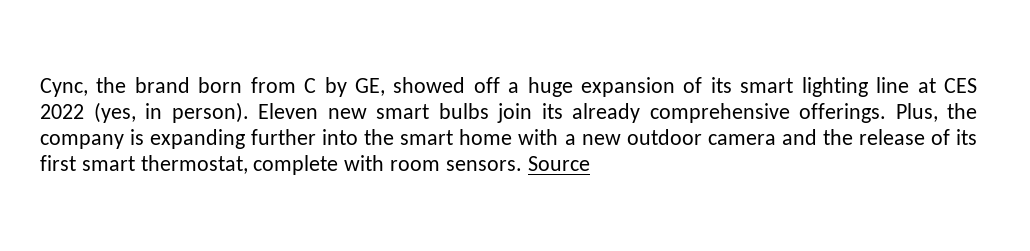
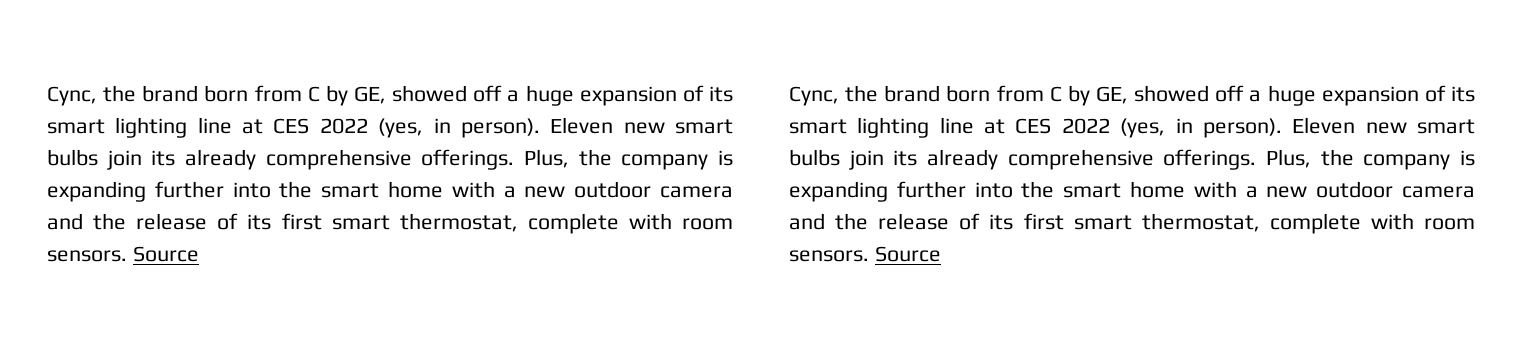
(590, 163) none -> [789,85,1475,106] [789,117,1475,138] [789,149,1475,170] [789,181,1475,202] [789,213,1475,234] [789,246,941,262] // Cync, the brand born from C by GE, showed off a huge expansion of its smart lighting line at CES 2022 (yes, in person). Eleven new smart bulbs join its already comprehensive offerings. Plus, the company is expanding further into the smart home with a new outdoor camera and the release of its first smart thermostat, complete with room sensors. Source

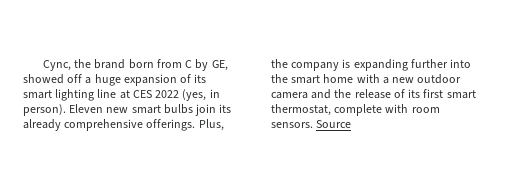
[789,85,1475,106] [789,117,1475,138] [789,149,1475,170] [789,181,1475,202] [789,213,1475,234] [789,246,941,262] // Cync, the brand born from C by GE, showed off a huge expansion of its smart lighting line at CES 2022 (yes, in person). Eleven new smart bulbs join its already comprehensive offerings. Plus, the company is expanding further into the smart home with a new outdoor camera and the release of its first smart thermostat, complete with room sensors. Source -> (352, 124) none

